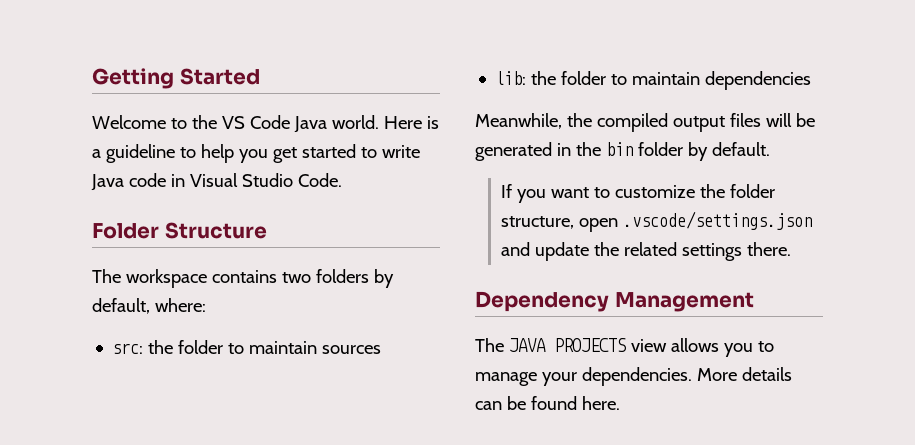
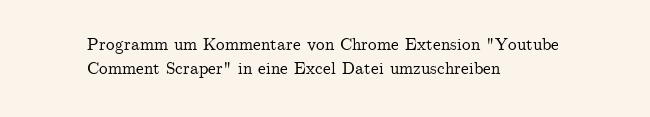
[92,68,260,89] [92,115,439,133] [92,144,420,163] [91,173,342,191] [92,222,267,239] [92,269,394,288] [92,298,206,314] [112,340,382,354] [495,71,812,90] [475,113,815,132] [475,142,770,161] [501,184,776,203] [501,211,813,232] [501,242,792,261] [475,291,754,312] [475,338,774,357] [475,367,792,386] [475,396,620,410] Getting Started // Welcome to the VS Code Java world. Here is a guideline to help you get started to write Java code in Visual Studio Code. // Folder Structure // The workspace contains two folders by default, where: // src: the folder to maintain sources // lib: the folder to maintain dependencies // Meanwhile, the compiled output files will be generated in the bin folder by default. // If you want to customize the folder structure, open .vscode/settings.json and update the related settings there. // Dependency Management // The JAVA PROJECTS view allows you to manage your dependencies. More details can be found here. -> [87,38,559,54] [87,62,501,78] Programm um Kommentare von Chrome Extension "Youtube Comment Scraper" in eine Excel Datei umzuschreiben

